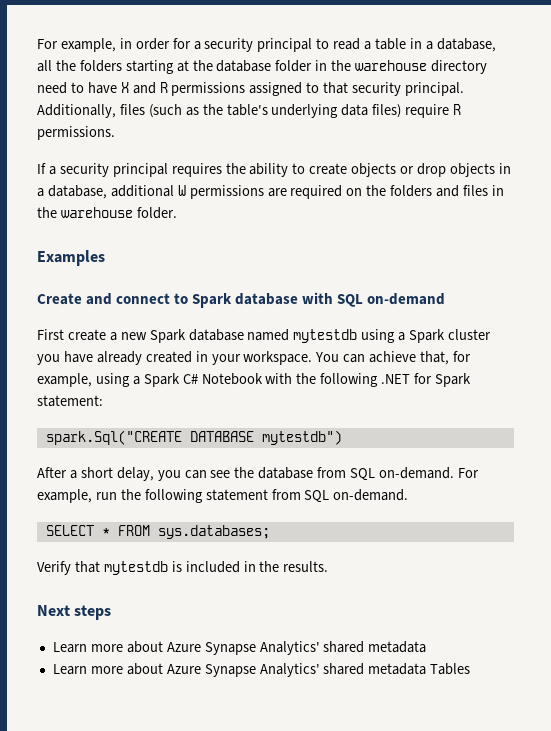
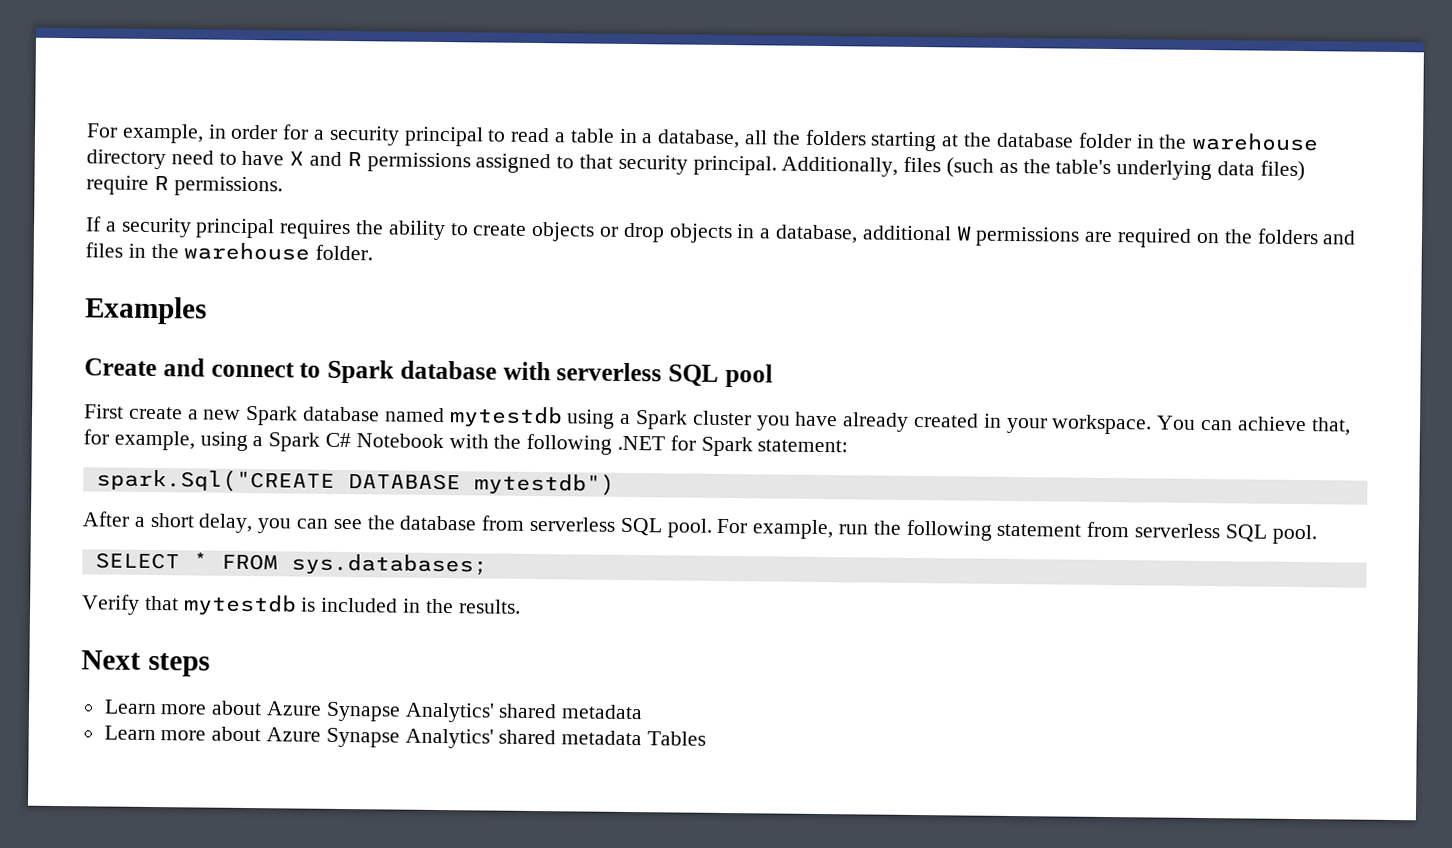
[337,293,446,307] SQL on-demand -> [556,362,773,388] serverless SQL pool
[350,467,455,481] SQL on-demand. -> [529,516,713,538] serverless SQL pool.
[304,489,409,503] SQL on-demand. -> [1134,523,1317,545] serverless SQL pool.

